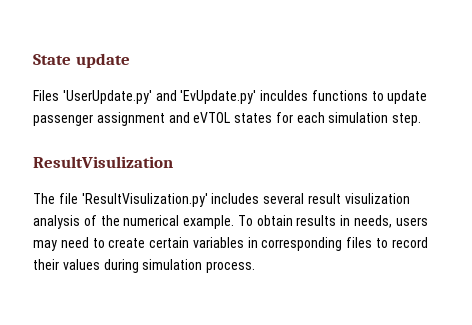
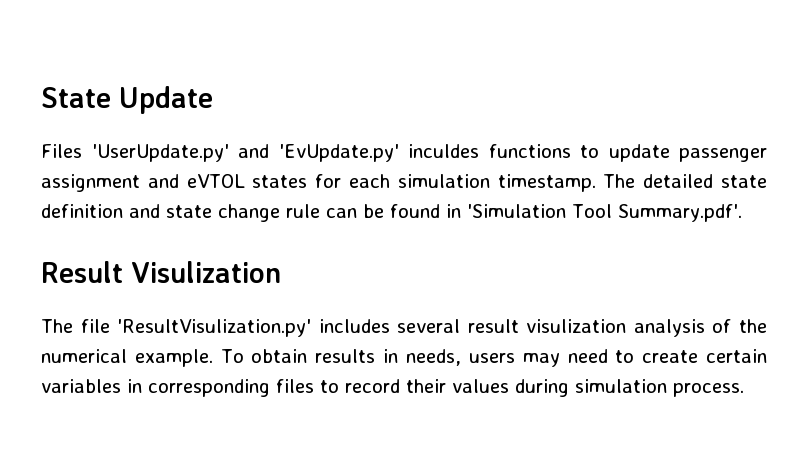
[75,53,130,68] update -> [119,86,213,114] Update
[392,113,422,126] [33,156,173,168] step. // ResultVisulization -> [497,174,767,192] [41,204,742,222] [41,261,281,283] timestamp. The detailed state definition and state change rule can be found in 'Simulation Tool Summary.pdf'. // Result Visulization

